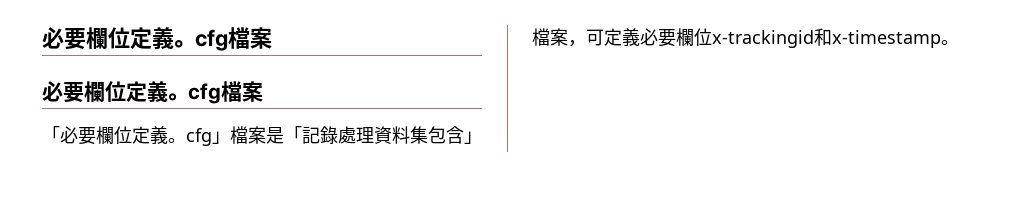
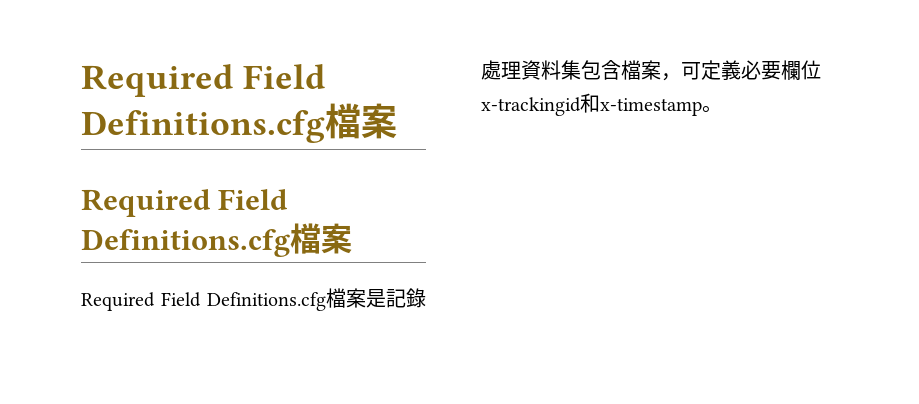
[42,27,272,51] [42,81,263,104] [42,126,302,146] 必要欄位定義。cfg檔案 // 必要欄位定義。cfg檔案 // 「必要欄位定義。cfg」檔案是「 -> [81,64,325,97] [81,103,397,143] [81,189,289,217] [81,223,352,257] [81,288,386,311] Required Field Definitions.cfg檔案 // Required Field Definitions.cfg檔案 // Required Field Definitions.cfg檔案是
[464,131,482,144] 」 -> (621, 70) none

